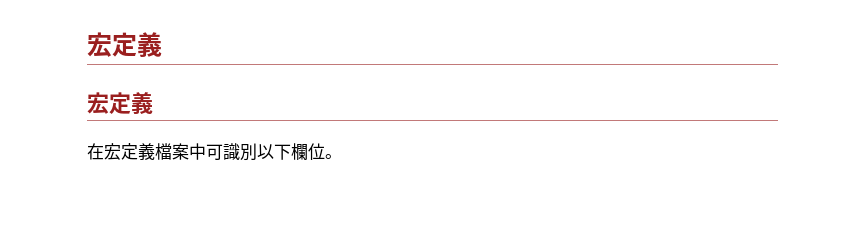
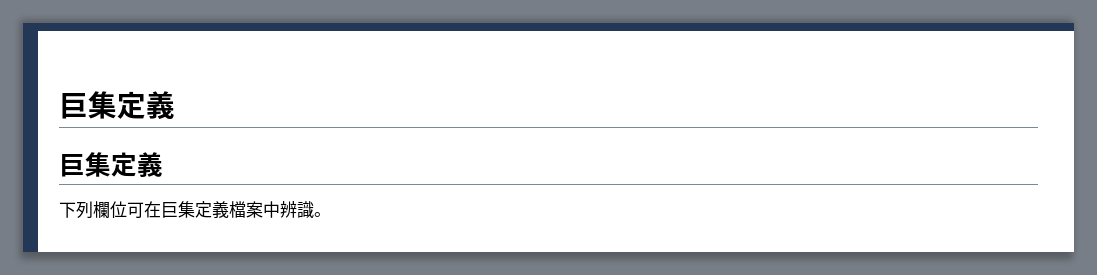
[87,32,162,57] [87,92,153,114] [87,143,325,161] 宏定義 // 宏定義 // 在宏定義檔案中可識別以下欄位 -> [59,91,175,119] [59,152,163,177] [59,201,314,219] 巨集定義 // 巨集定義 // 下列欄位可在巨集定義檔案中辨識

